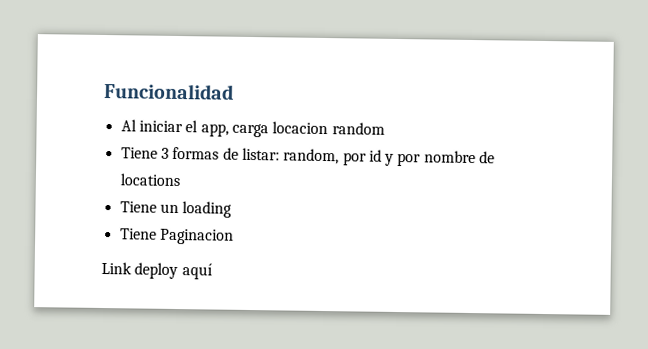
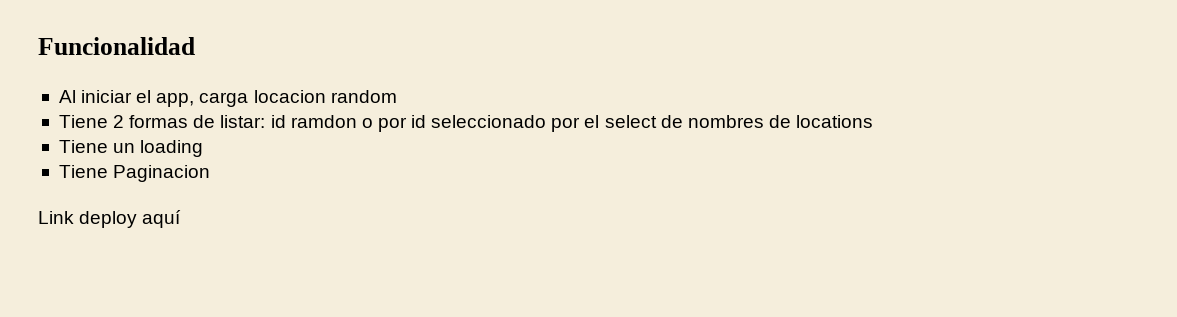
[160,147,169,159] 3 -> [113,115,125,128] 2
[283,148,476,167] random, por id y por nombre -> [270,115,764,132] id ramdon o por id seleccionado por el select de nombres

